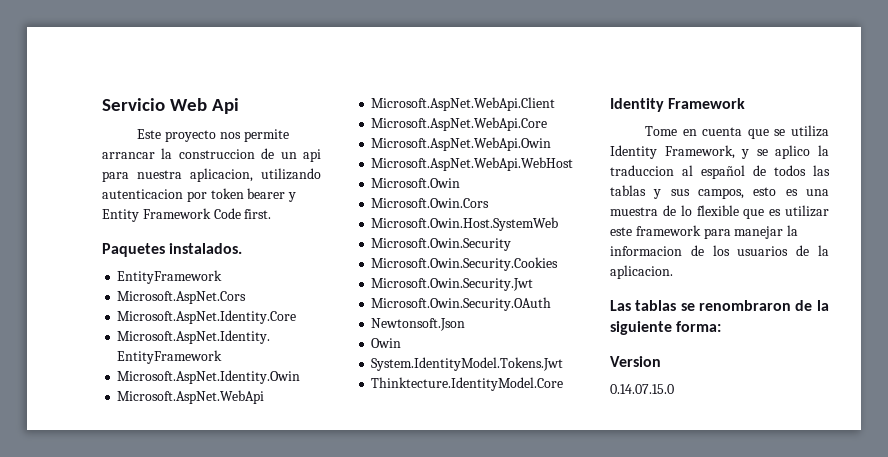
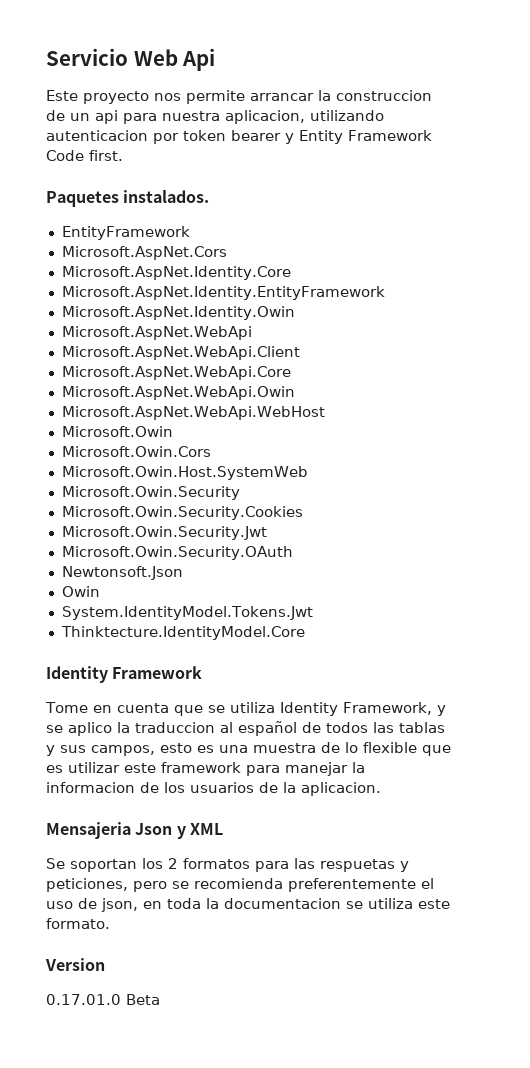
[610,300,829,311] [610,321,722,335] Las tablas se renombraron de la siguiente forma: -> [46,822,223,839] [46,858,409,872] [46,878,434,892] [46,898,450,912] [46,918,110,929] Mensajeria Json y XML // Se soportan los 2 formatos para las respuetas y peticiones, pero se recomienda preferentemente el uso de json, en toda la documentacion se utiliza este formato.
[610,384,674,394] 0.14.07.15.0 -> [46,994,160,1005] 0.17.01.0 Beta

